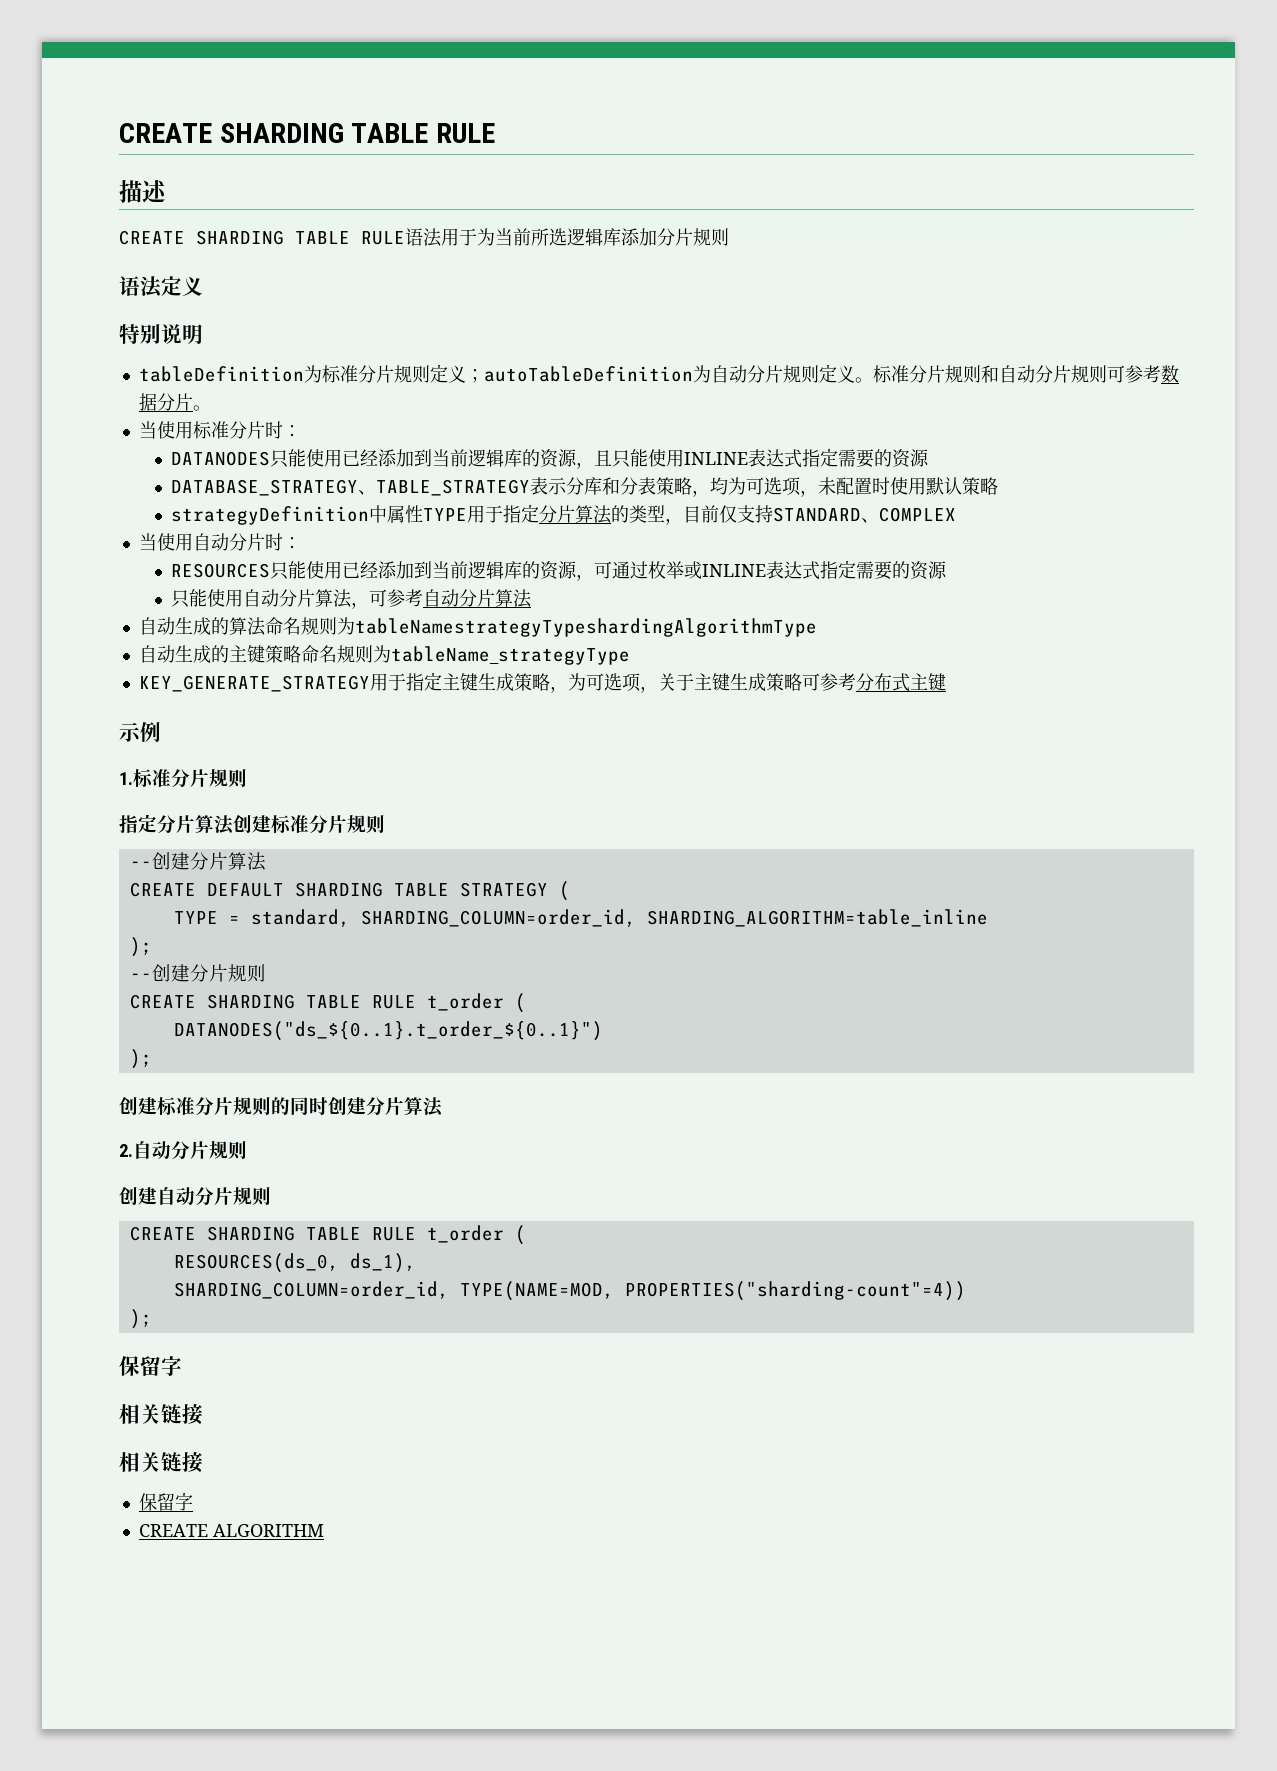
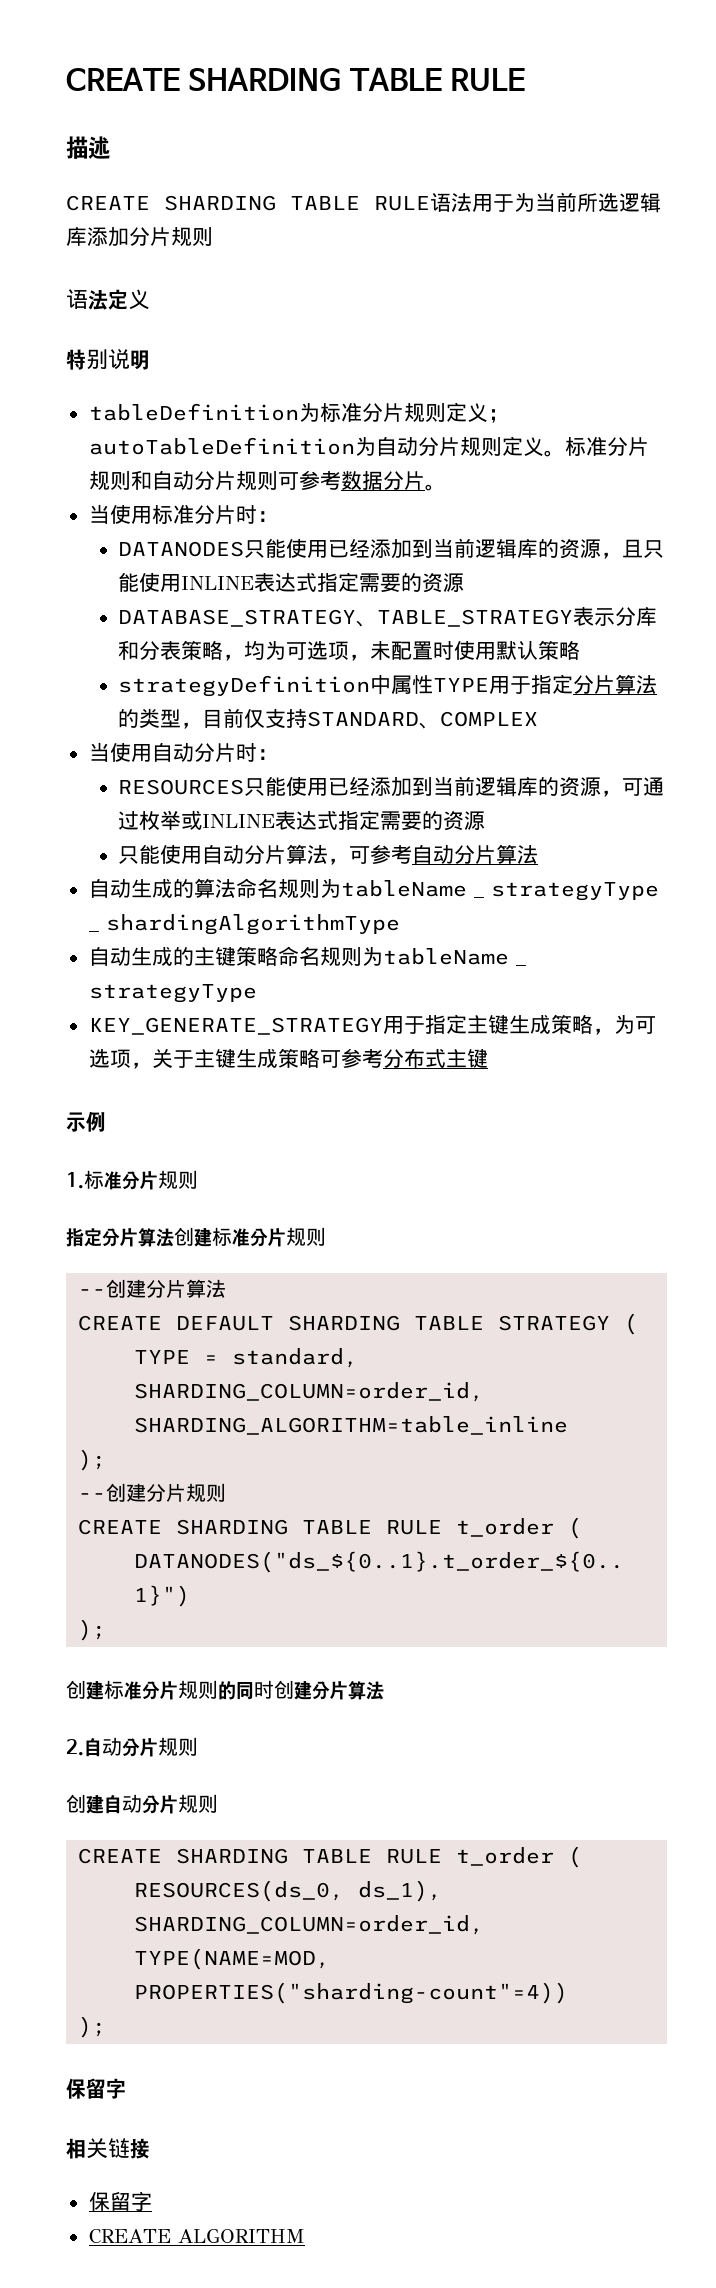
[354,618,817,637] tableNamestrategyTypeshardingAlgorithmType -> [340,880,659,901] [88,914,400,935] tableName _ strategyType _ shardingAlgorithmType
[390,646,630,665] tableName_strategyType -> [382,948,526,966] [88,984,257,1003] tableName _ strategyType
[119,1452,203,1473] // 相关链接 -> (150, 2148) none

